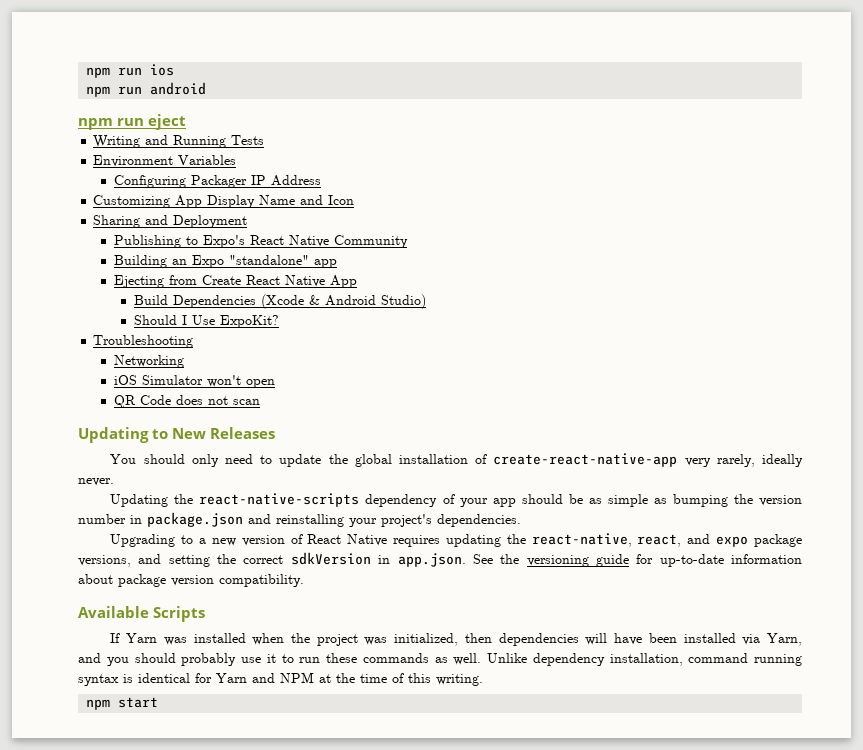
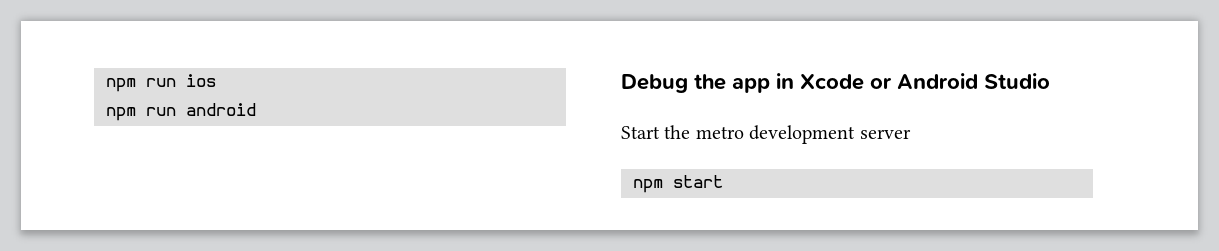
[78,114,186,130] [93,135,265,148] [93,155,237,167] [113,175,321,188] [93,195,355,208] [93,215,248,228] [113,235,408,248] [113,255,337,268] [113,275,357,288] [133,294,426,309] [133,315,279,328] [93,335,194,348] [113,355,184,368] [113,375,275,388] [113,395,260,408] [78,427,276,443] [110,453,803,467] [78,478,114,486] [110,493,802,507] [78,512,521,527] [110,533,802,547] [78,552,802,567] [78,574,304,587] [78,606,206,622] [110,633,802,646] [78,653,802,666] [78,672,483,686] npm run eject // Writing and Running Tests // Environment Variables // Configuring Packager IP Address // Customizing App Display Name and Icon // Sharing and Deployment // Publishing to Expo's React Native Community // Building an Expo "standalone" app // Ejecting from Create React Native App // Build Dependencies (Xcode & Android Studio) // Should I Use ExpoKit? // Troubleshooting // Networking // iOS Simulator won't open // QR Code does not scan // Updating to New Releases // You should only need to update the global installation of create-react-native-app very rarely, ideally never. // Updating the react-native-scripts dependency of your app should be as simple as bumping the version number in package.json and reinstalling your project's dependencies. // Upgrading to a new version of React Native requires updating the react-native, react, and expo package versions, and setting the correct sdkVersion in app.json. See the versioning guide for up-to-date information about package version compatibility. // Available Scripts // If Yarn was installed when the project was initialized, then dependencies will have been installed via Yarn, and you should probably use it to run these commands as well. Unlike dependency installation, command running syntax is identical for Yarn and NPM at the time of this writing. -> [621,73,1050,93] [621,125,911,144] Debug the app in Xcode or Android Studio // Start the metro development server

